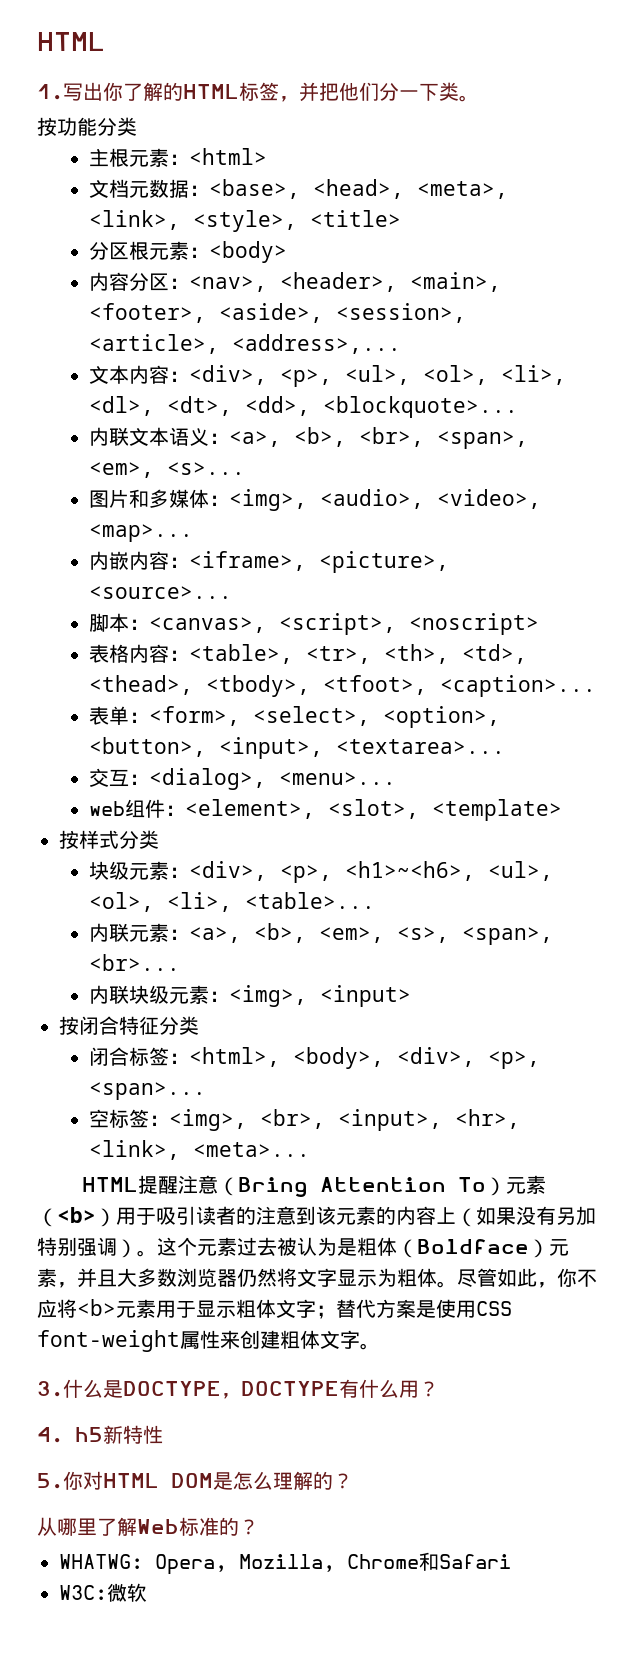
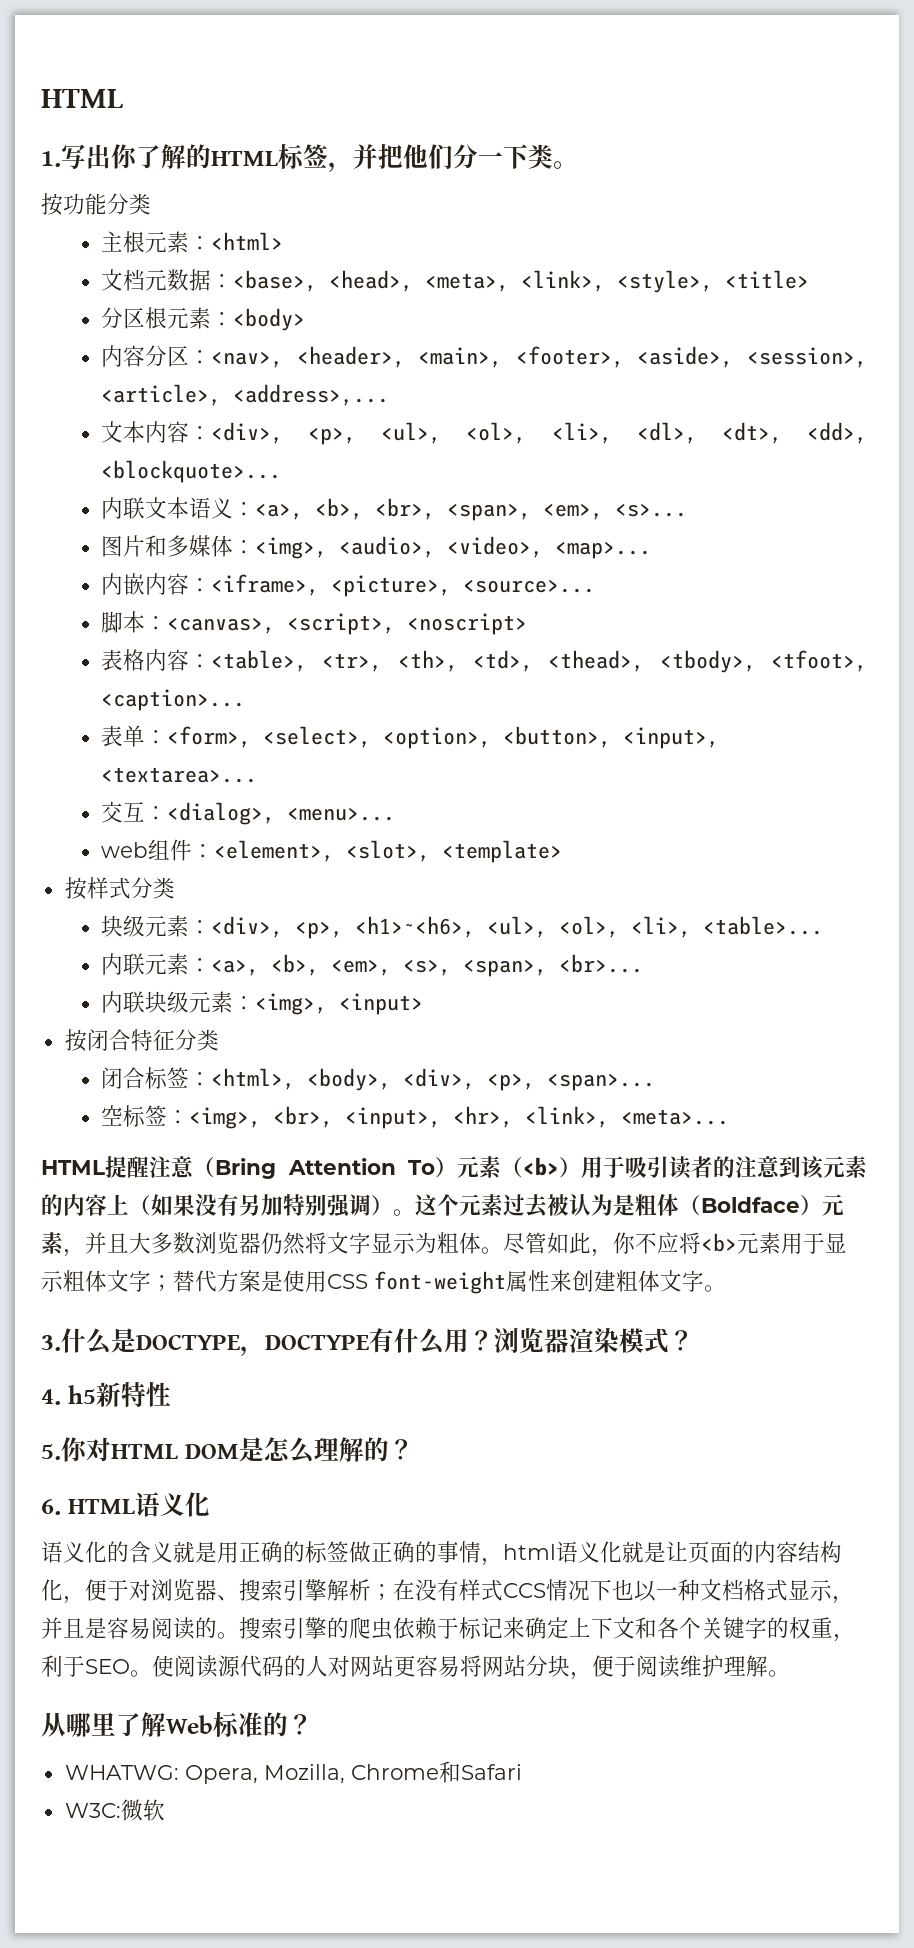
(439, 1389) none -> [494,1327,694,1354] 浏览器渲染模式？
(353, 1481) none -> [41,1492,210,1517] [41,1541,842,1566] [41,1579,854,1604] [41,1617,855,1642] [41,1655,790,1680] // 6. HTML语义化 // 语义化的含义就是用正确的标签做正确的事情，html语义化就是让页面的内容结构化，便于对浏览器、搜索引擎解析；在没有样式CCS情况下也以一种文档格式显示，并且是容易阅读的。搜索引擎的爬虫依赖于标记来确定上下文和各个关键字的权重，利于SEO。使阅读源代码的人对网站更容易将网站分块，便于阅读维护理解。

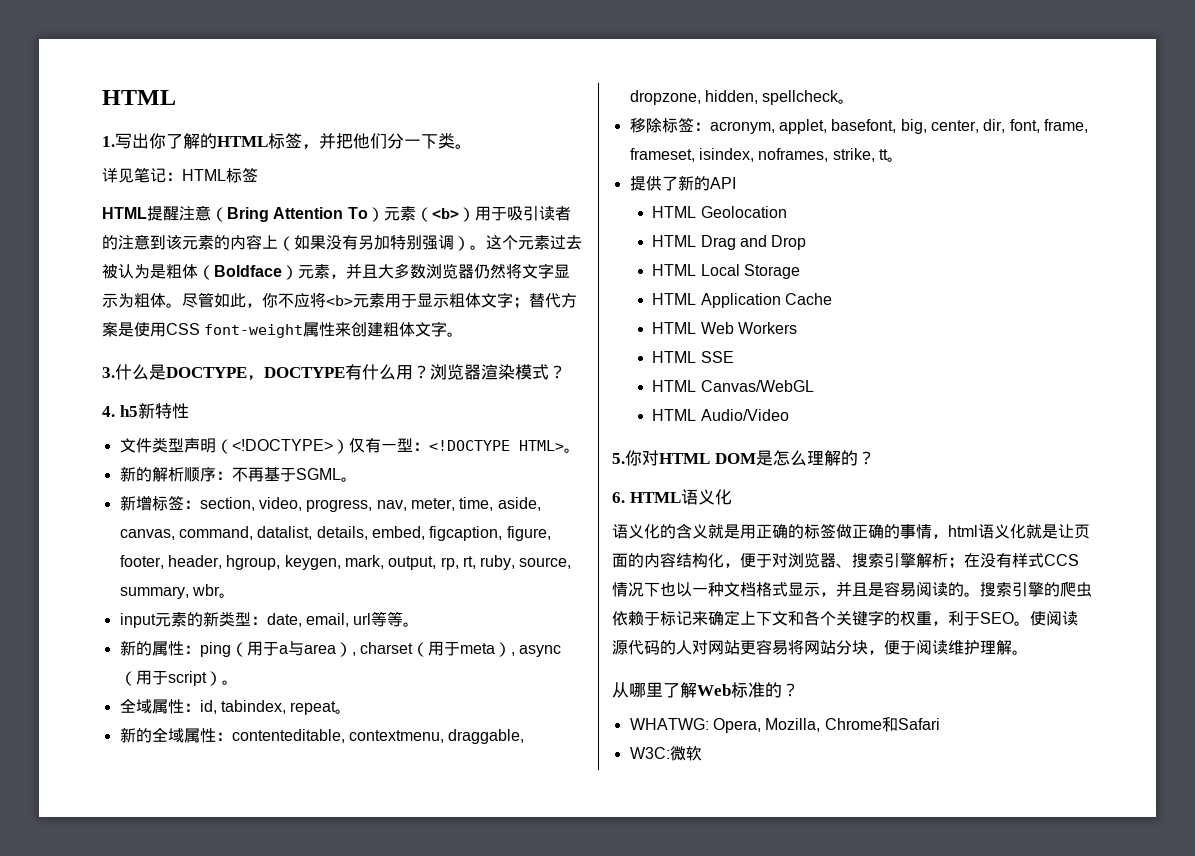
[41,193,151,216] [101,231,284,253] [101,269,810,293] [101,307,306,331] [101,345,867,368] [101,384,390,406] [101,421,867,445] [101,460,282,483] [101,497,688,521] [101,535,652,559] [101,573,596,597] [101,611,528,635] [101,649,867,673] [101,689,246,711] [101,725,720,749] [101,767,258,783] [101,801,396,825] [101,839,563,863] [64,877,175,900] [101,915,824,939] [101,953,644,977] [101,991,424,1015] [64,1029,219,1052] [101,1067,656,1091] [101,1105,730,1129] 按功能分类 // 主根元素：<html> // 文档元数据：<base>, <head>, <meta>, <link>, <style>, <title> // 分区根元素：<body> // 内容分区：<nav>, <header>, <main>, <footer>, <aside>, <session>, <article>, <address>,... // 文本内容：<div>, <p>, <ul>, <ol>, <li>, <dl>, <dt>, <dd>, <blockquote>... // 内联文本语义：<a>, <b>, <br>, <span>, <em>, <s>... // 图片和多媒体：<img>, <audio>, <video>, <map>... // 内嵌内容：<iframe>, <picture>, <source>... // 脚本：<canvas>, <script>, <noscript> // 表格内容：<table>, <tr>, <th>, <td>, <thead>, <tbody>, <tfoot>, <caption>... // 表单：<form>, <select>, <option>, <button>, <input>, <textarea>... // 交互：<dialog>, <menu>... // web组件：<element>, <slot>, <template> // 按样式分类 // 块级元素：<div>, <p>, <h1>~<h6>, <ul>, <ol>, <li>, <table>... // 内联元素：<a>, <b>, <em>, <s>, <span>, <br>... // 内联块级元素：<img>, <input> // 按闭合特征分类 // 闭合标签：<html>, <body>, <div>, <p>, <span>... // 空标签：<img>, <br>, <input>, <hr>, <link>, <meta>... -> [102,167,258,183] 详见笔记：HTML标签
(171, 1394) none -> [119,437,580,454] [119,466,357,482] [119,495,541,512] [119,526,551,541] [119,555,572,570] [119,584,235,599] [119,611,420,628] [119,640,562,657] [119,670,238,686] [119,698,352,715] [119,727,525,744] [629,90,855,105] [629,117,1088,134] [629,148,903,162] [629,175,736,191] [652,206,787,218] [652,235,807,250] [652,264,800,279] [652,293,832,308] [652,322,797,334] [652,351,734,363] [652,380,814,392] [652,409,789,421] // 文件类型声明（<!DOCTYPE>）仅有一型：<!DOCTYPE HTML>。 // 新的解析顺序：不再基于SGML。 // 新增标签：section, video, progress, nav, meter, time, aside, canvas, command, datalist, details, embed, figcaption, figure, footer, header, hgroup, keygen, mark, output, rp, rt, ruby, source, summary, wbr。 // input元素的新类型：date, email, url等等。 // 新的属性：ping（用于a与area）, charset（用于meta）, async（用于script）。 // 全域属性：id, tabindex, repeat。 // 新的全域属性：contenteditable, contextmenu, draggable, dropzone, hidden, spellcheck。 // 移除标签：acronym, applet, basefont, big, center, dir, font, frame, frameset, isindex, noframes, strike, tt。 // 提供了新的API // HTML Geolocation // HTML Drag and Drop // HTML Local Storage // HTML Application Cache // HTML Web Workers // HTML SSE // HTML Canvas/WebGL // HTML Audio/Video

